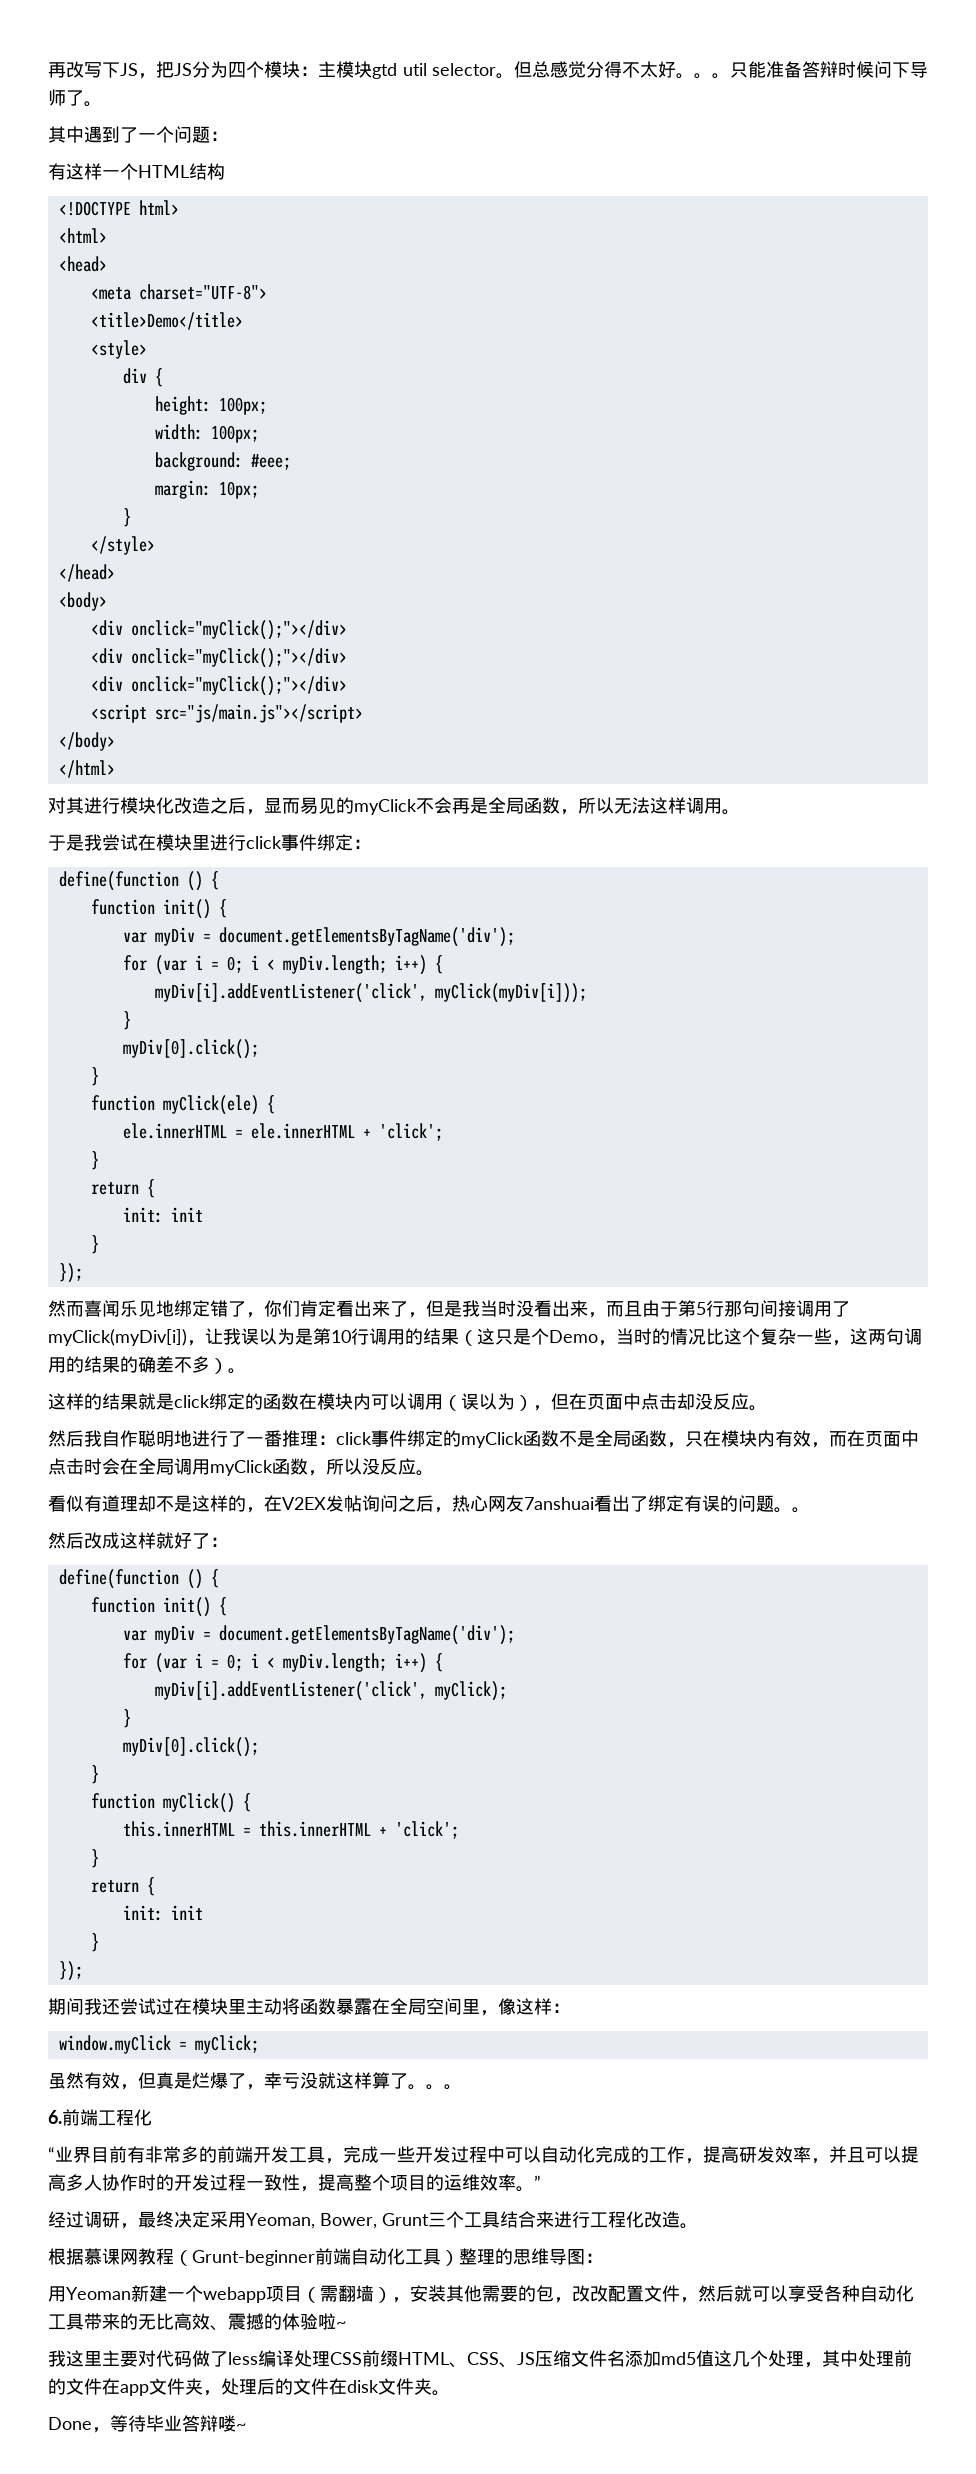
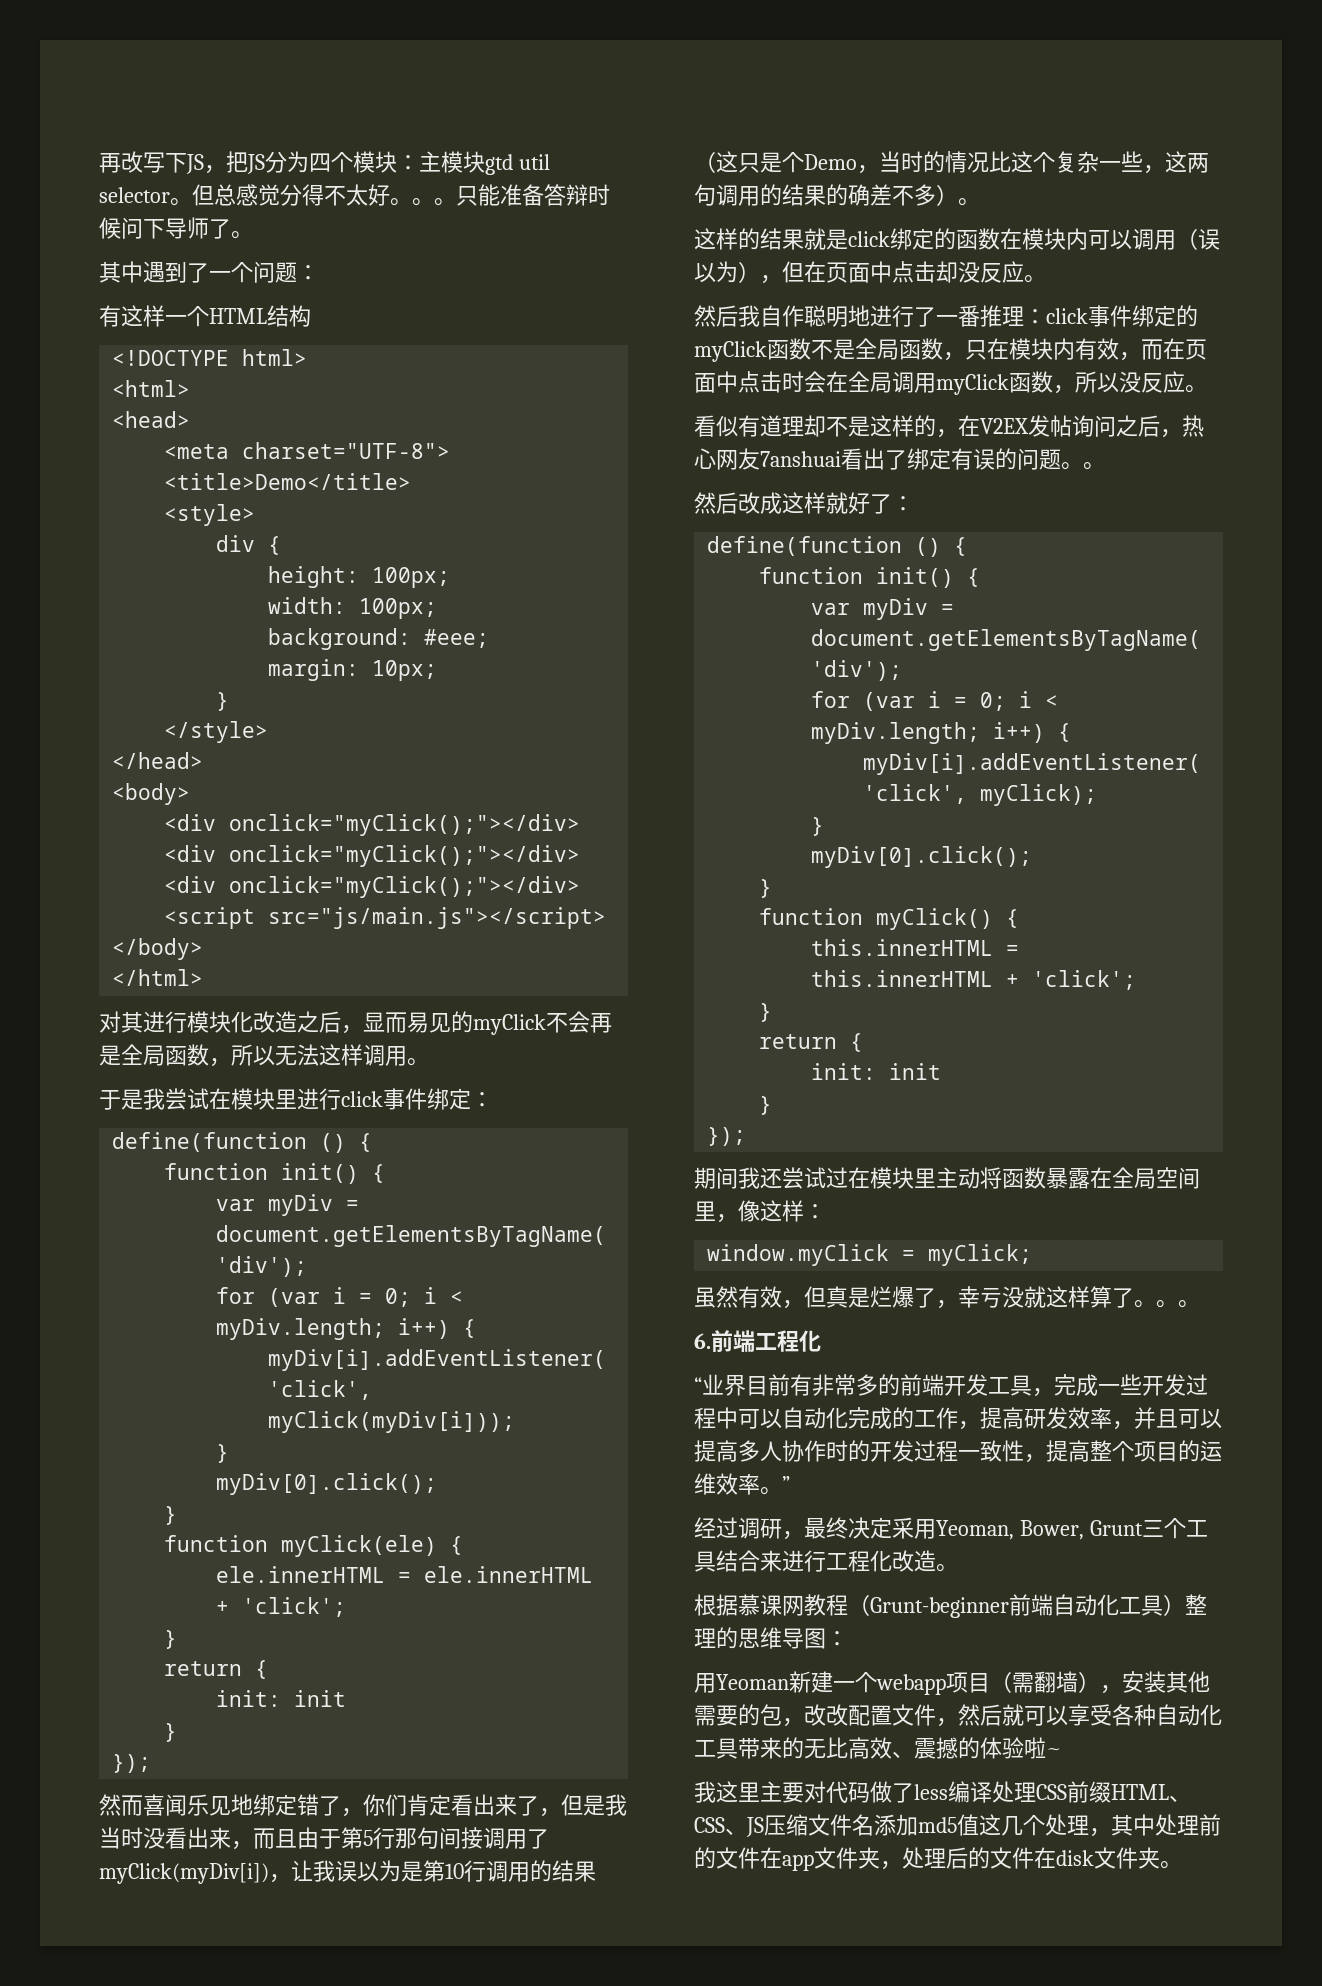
[48,2415,246,2433] // Done，等待毕业答辩喽~ -> (1182, 1865) none

